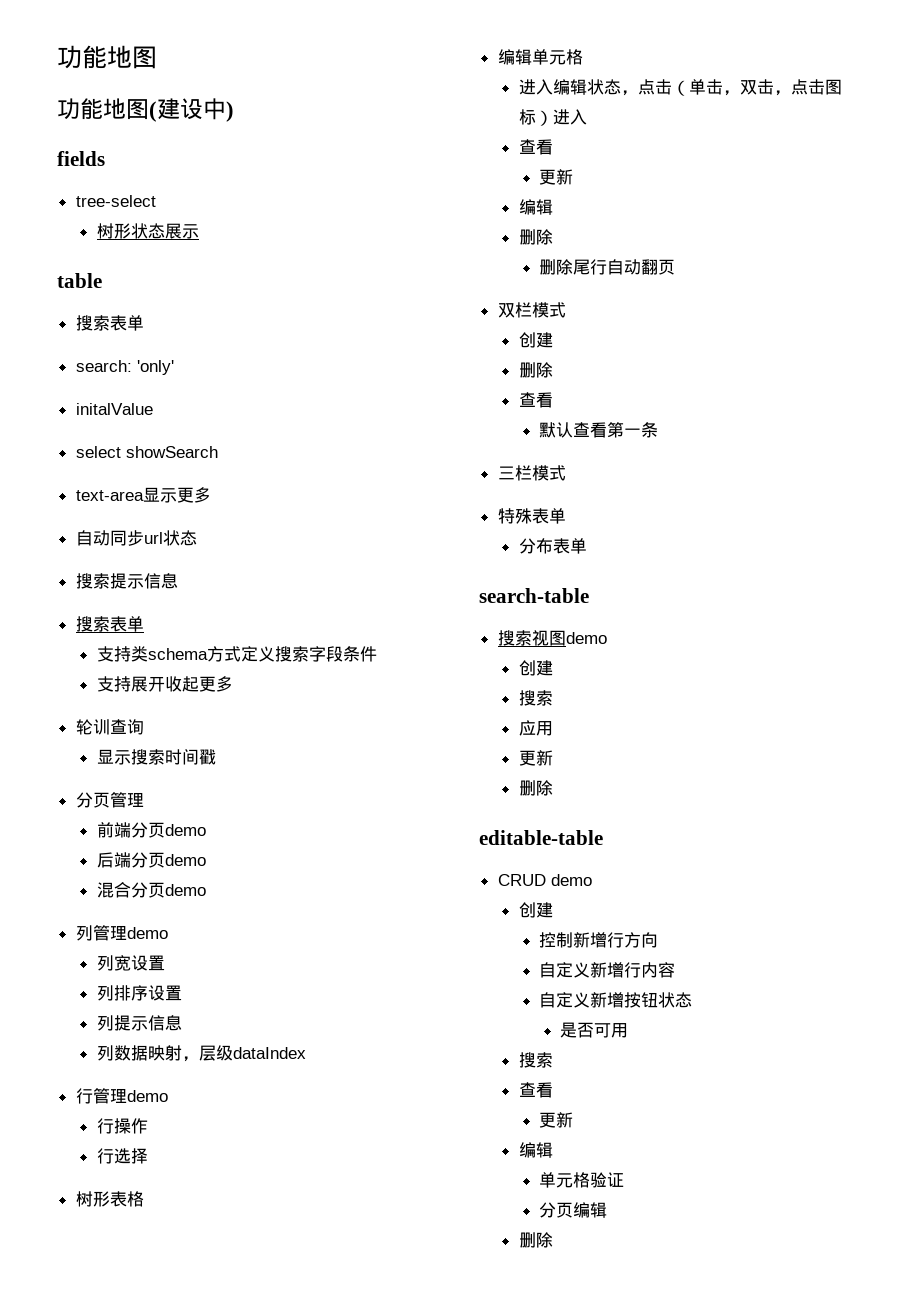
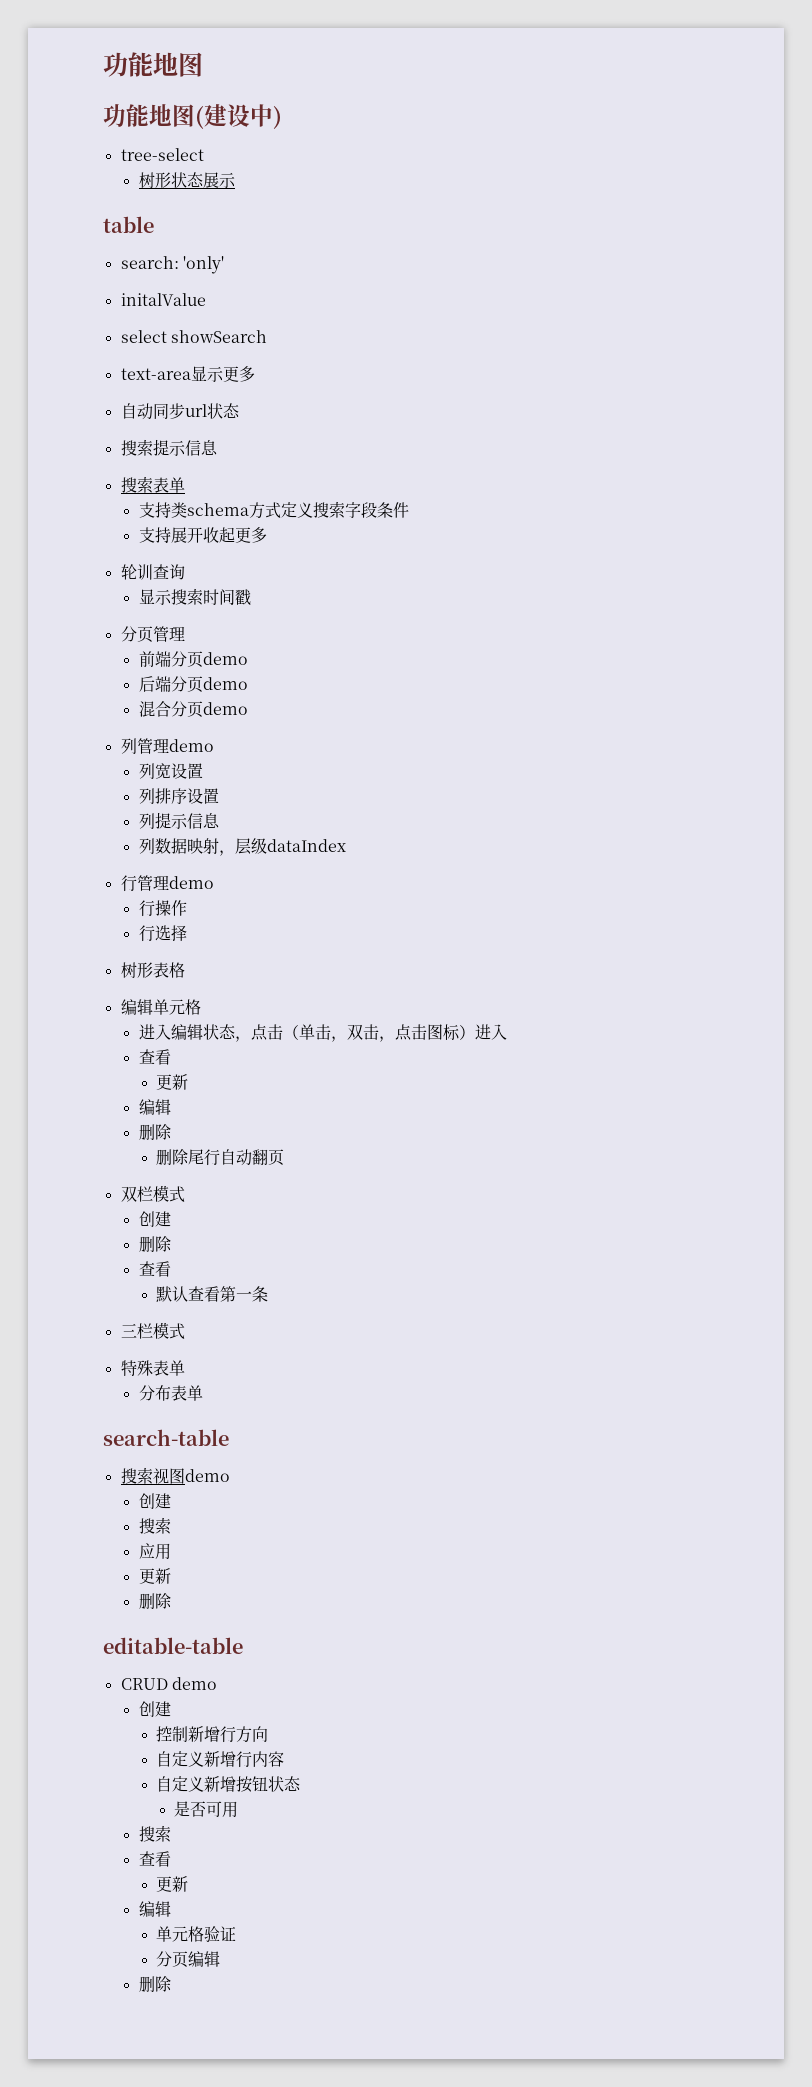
[57,151,105,166] // fields -> (282, 117) none
[75,315,144,331] // 搜索表单 -> (154, 224) none

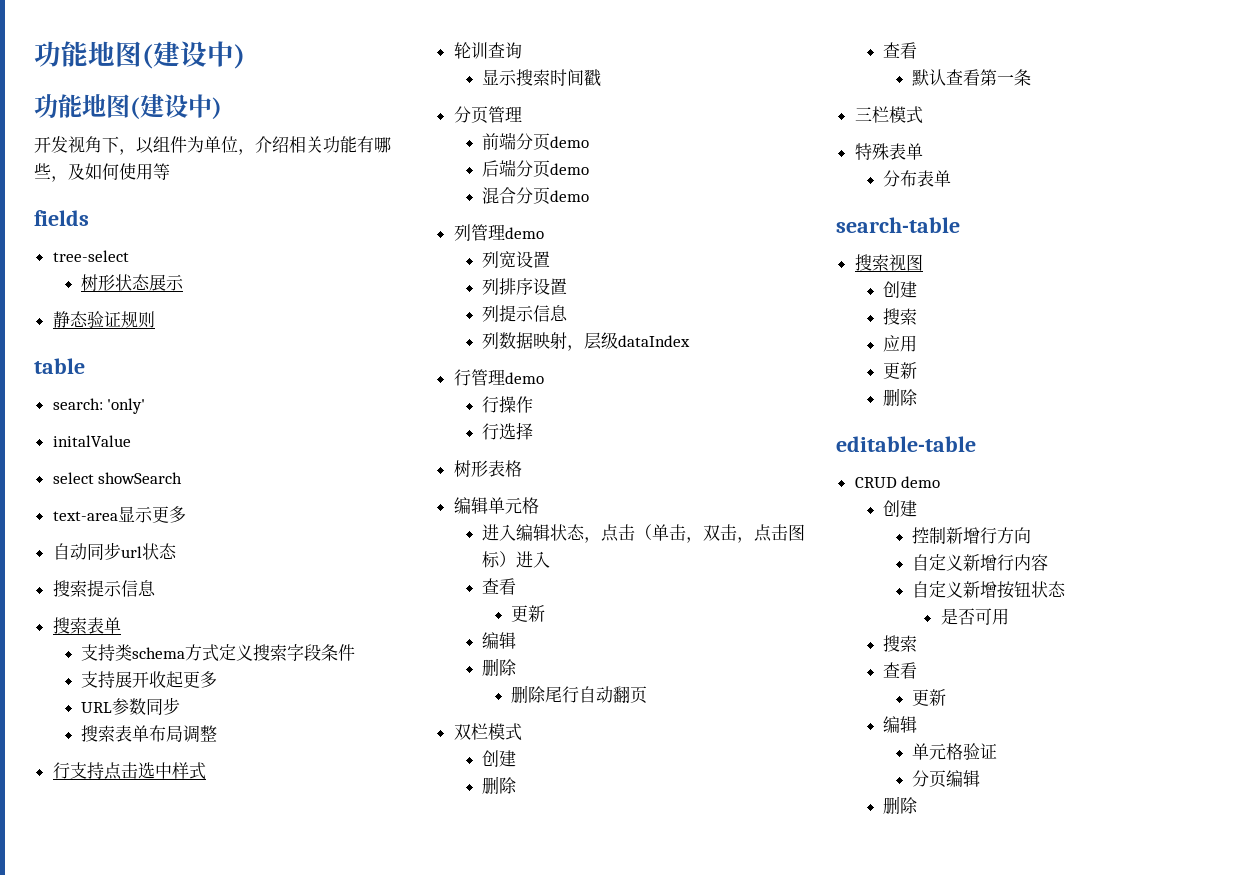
[103,52,203,77] [103,104,282,129] 功能地图 // 功能地图(建设中) -> [34,41,245,69] [34,94,222,119] [34,136,391,155] [34,163,170,182] [34,210,89,226] 功能地图(建设中) // 功能地图(建设中) // 开发视角下，以组件为单位，介绍相关功能有哪些，及如何使用等 // fields
(236, 180) none -> [52,311,155,328] // 静态验证规则
(267, 535) none -> [81,697,181,715] [81,725,218,743] [52,762,206,780] // URL参数同步 // 搜索表单布局调整 // 行支持点击选中样式
[184,1469,230,1482] demo -> (923, 262) none

